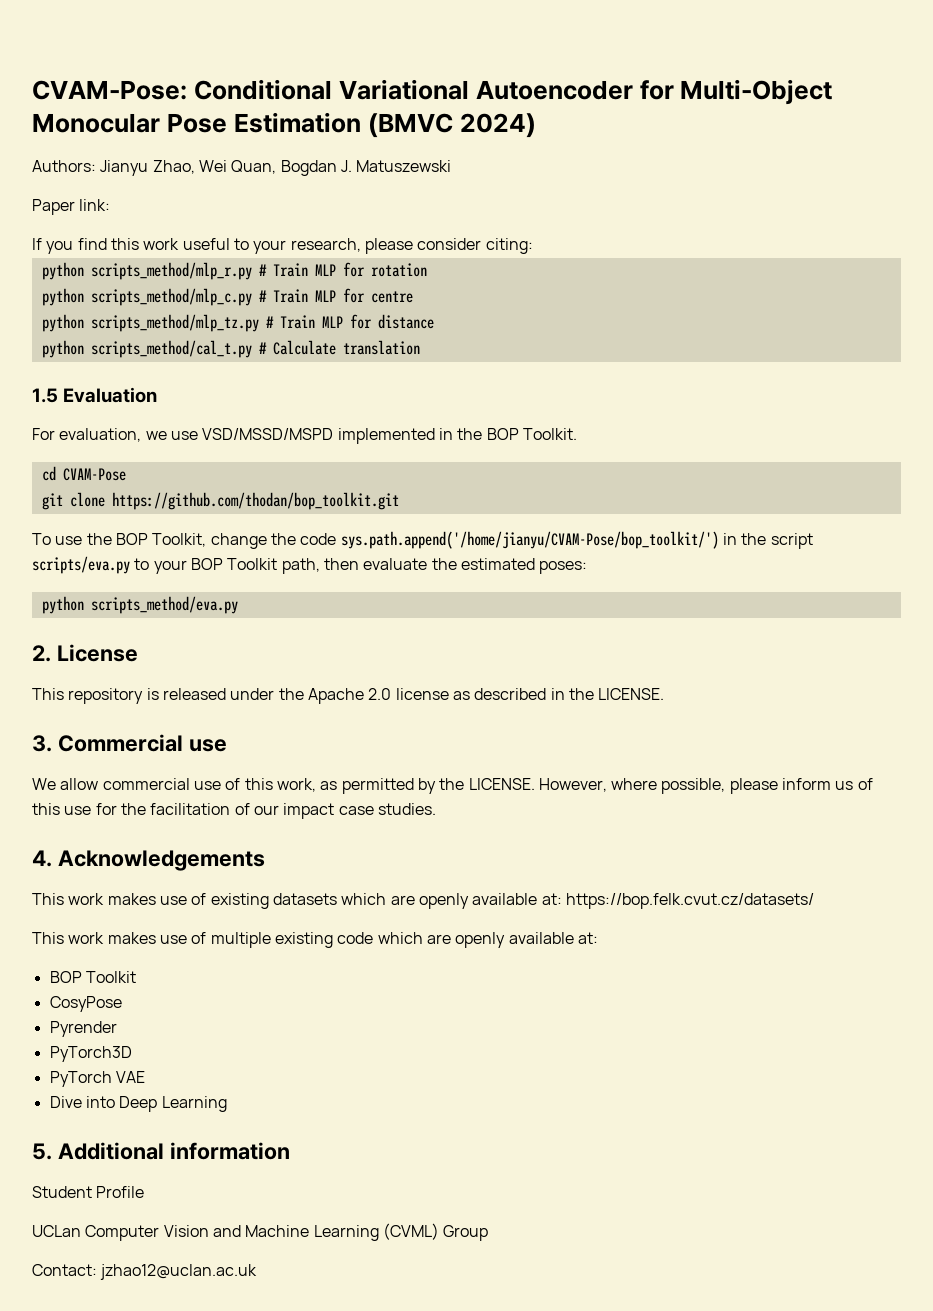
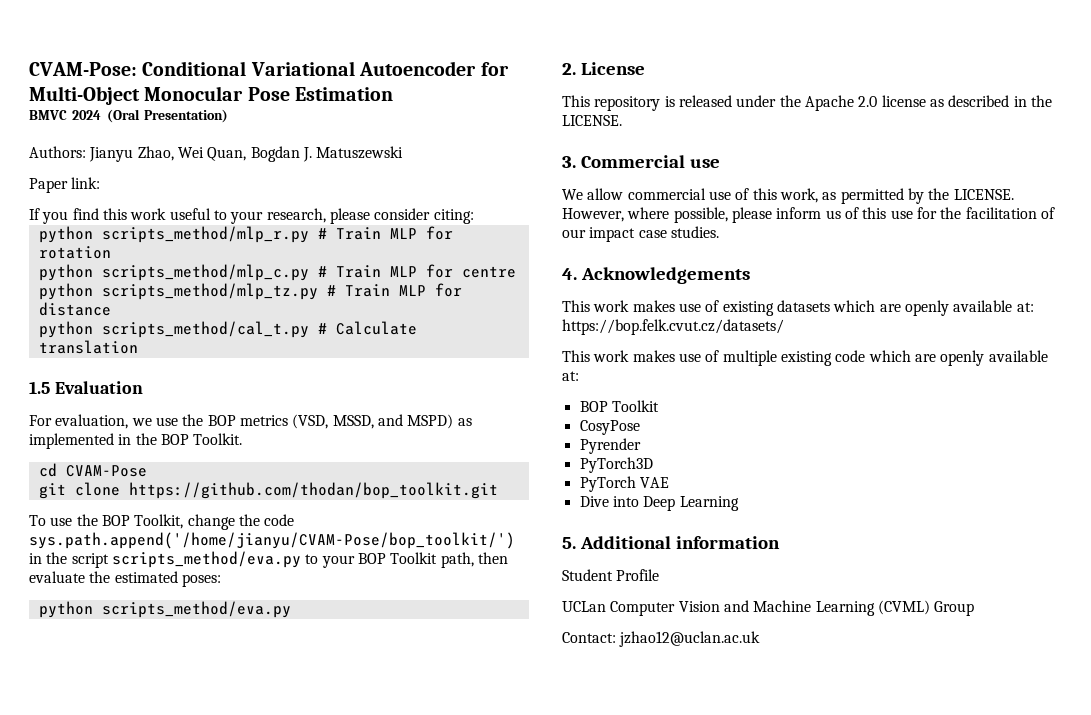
[367,113,536,138] (BMVC 2024) -> [29,109,229,123] // BMVC 2024 (Oral Presentation)
[202,428,334,440] VSD/MSSD/MSPD -> [182,414,472,429] the BOP metrics (VSD, MSSD, and MSPD) as
[32,556,130,574] scripts/eva.py -> [111,551,301,568] scripts_method/eva.py

